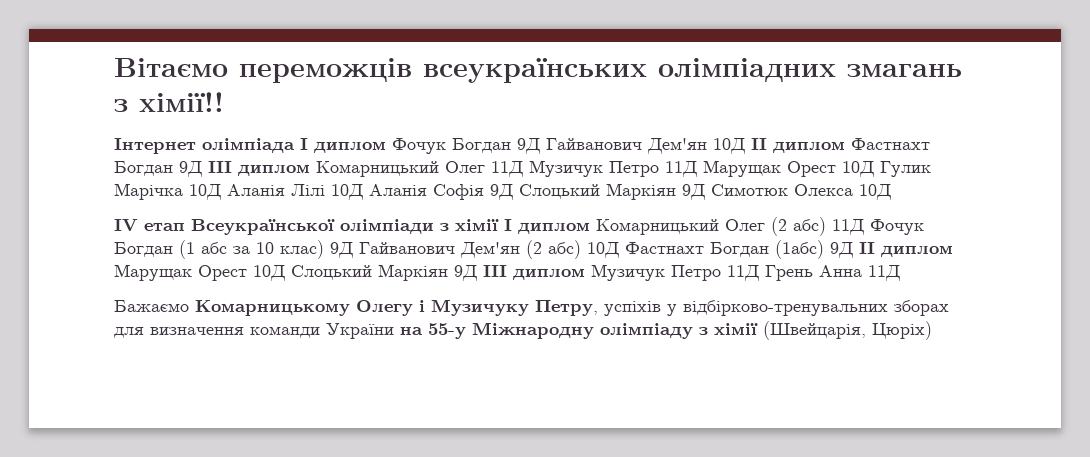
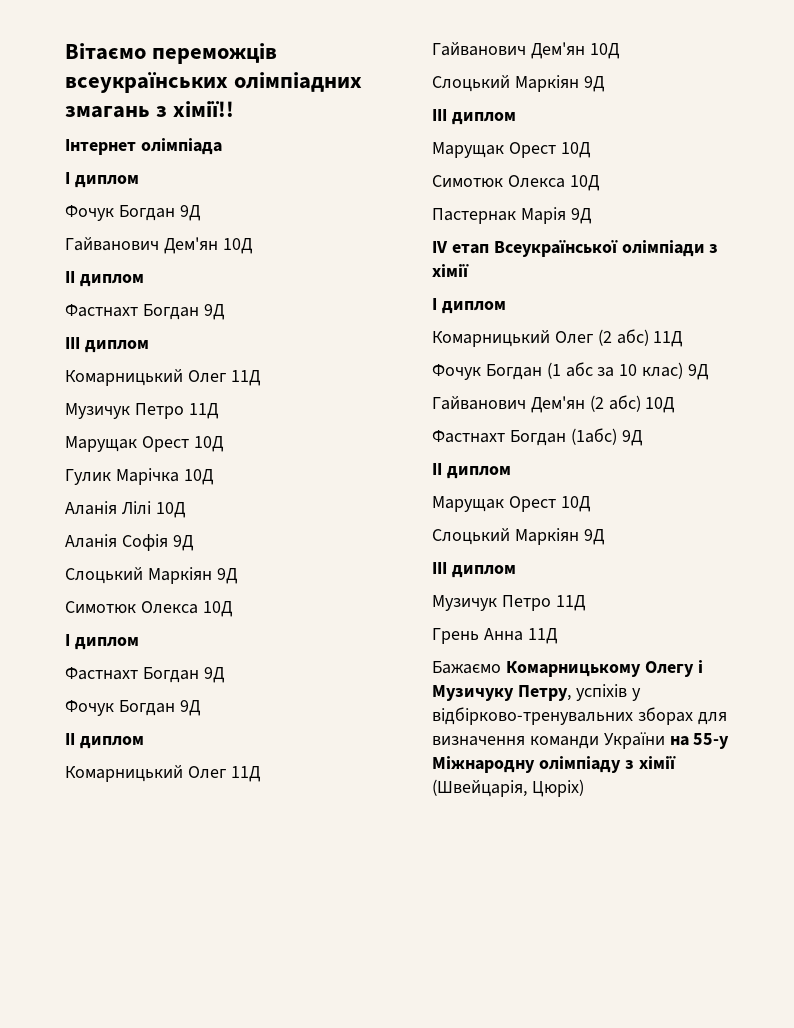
[300,138,930,154] [114,160,875,177] I диплом Фочук Богдан 9Д Гайванович Дем'ян 10Д ІІ диплом Фастнахт Богдан 9Д ІІІ диплом Комарницький Олег 11Д Музичук Петро 11Д Марущак Орест 10Д -> [65,172,139,188] [65,205,201,221] [65,237,253,254] [65,271,144,287] [65,304,225,320] [65,337,149,353] [65,369,261,386] [65,403,219,419] [65,436,224,452] // I диплом // Фочук Богдан 9Д // Гайванович Дем'ян 10Д // ІІ диплом // Фастнахт Богдан 9Д // ІІІ диплом // Комарницький Олег 11Д // Музичук Петро 11Д // Марущак Орест 10Д //
(222, 192) none -> (214, 477) //
(364, 192) none -> (186, 510) //
[519,183,892,200] Слоцький Маркіян 9Д Симотюк Олекса 10Д -> [65,567,238,584] [65,601,233,617] [65,634,139,650] [65,667,225,683] [65,700,201,716] [65,733,144,749] [65,765,261,782] [432,42,620,59] [432,75,605,92] [432,109,516,125] [432,142,591,158] [432,175,600,191] [432,207,592,224] // Слоцький Маркіян 9Д // Симотюк Олекса 10Д // І диплом // Фастнахт Богдан 9Д // Фочук Богдан 9Д // ІІ диплом // Комарницький Олег 11Д // Гайванович Дем'ян 10Д // Слоцький Маркіян 9Д // ІІІ диплом // Марущак Орест 10Д // Симотюк Олекса 10Д // Пастернак Марія 9Д
[504,219,590,234] І диплом -> [432,298,506,314] // І диплом //
(865, 227) none -> (684, 339) //
(354, 250) none -> (710, 372) //
(620, 250) none -> (676, 405) //
[859,242,953,257] [114,264,760,281] ІІ диплом Марущак Орест 10Д Слоцький Маркіян 9Д ІІІ диплом Музичук Петро 11Д -> [432,463,511,479] [432,496,591,512] [432,528,605,545] [432,562,516,578] [432,595,586,611] // ІІ диплом // Марущак Орест 10Д // Слоцький Маркіян 9Д // ІІІ диплом // Музичук Петро 11Д //

